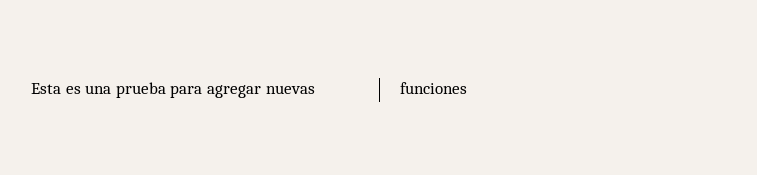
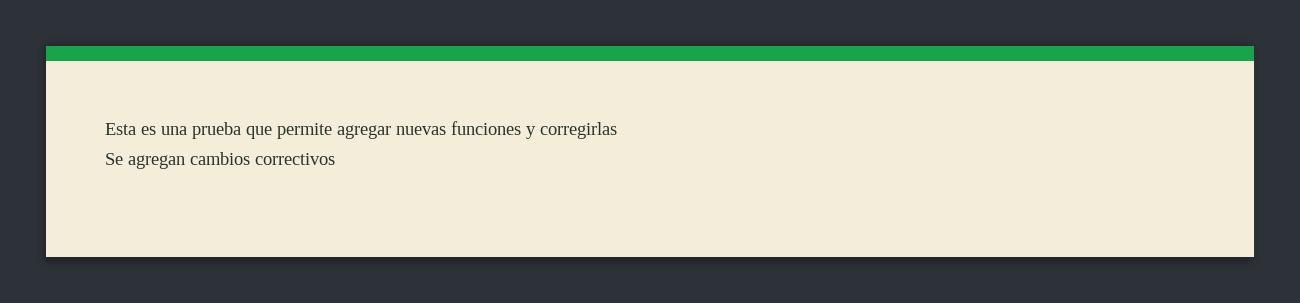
[170,85,203,98] para -> [246,123,332,139] que permite
(467, 88) none -> [526,122,617,139] [105,152,335,169] y corregirlas // Se agregan cambios correctivos

